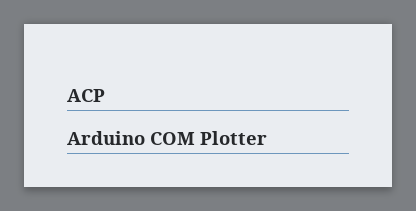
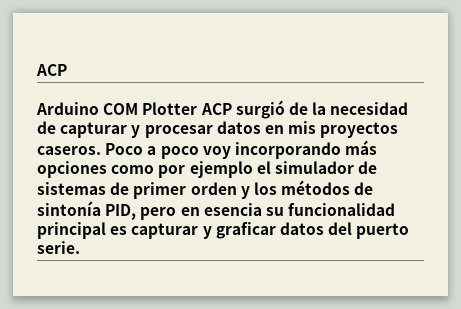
(267, 138) none -> [200,100,409,119] [37,121,399,138] [37,140,378,159] [37,161,378,178] [37,180,374,199] [37,201,396,220] [37,222,410,239] [37,241,80,254] ACP surgió de la necesidad de capturar y procesar datos en mis proyectos caseros. Poco a poco voy incorporando más opciones como por ejemplo el simulador de sistemas de primer orden y los métodos de sintonía PID, pero en esencia su funcionalidad principal es capturar y graficar datos del puerto serie.

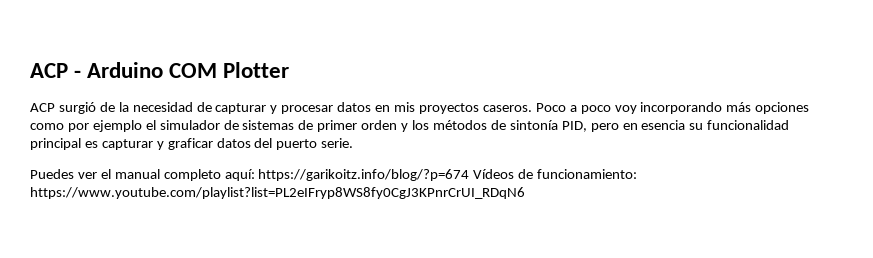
[36,64,67,76] ACP // -> [30,63,82,78] ACP -
(198, 108) none -> (290, 70) //
(80, 247) none -> [30,169,638,181] [30,187,525,199] // Puedes ver el manual completo aquí: https://garikoitz.info/blog/?p=674 Vídeos de funcionamiento: https://www.youtube.com/playlist?list=PL2eIFryp8WS8fy0CgJ3KPnrCrUI_RDqN6

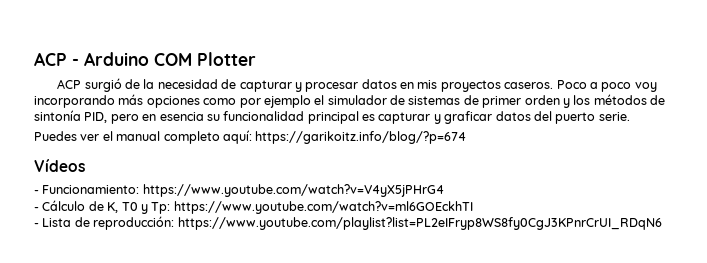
(470, 175) none -> (467, 137) //
[518,169,638,179] de funcionamiento: -> [34,184,444,197] [34,200,473,214] [34,216,175,230] // - Funcionamiento: https://www.youtube.com/watch?v=V4yX5jPHrG4 // - Cálculo de K, T0 y Tp: https://www.youtube.com/watch?v=ml6GOEckhTI // - Lista de reproducción:

